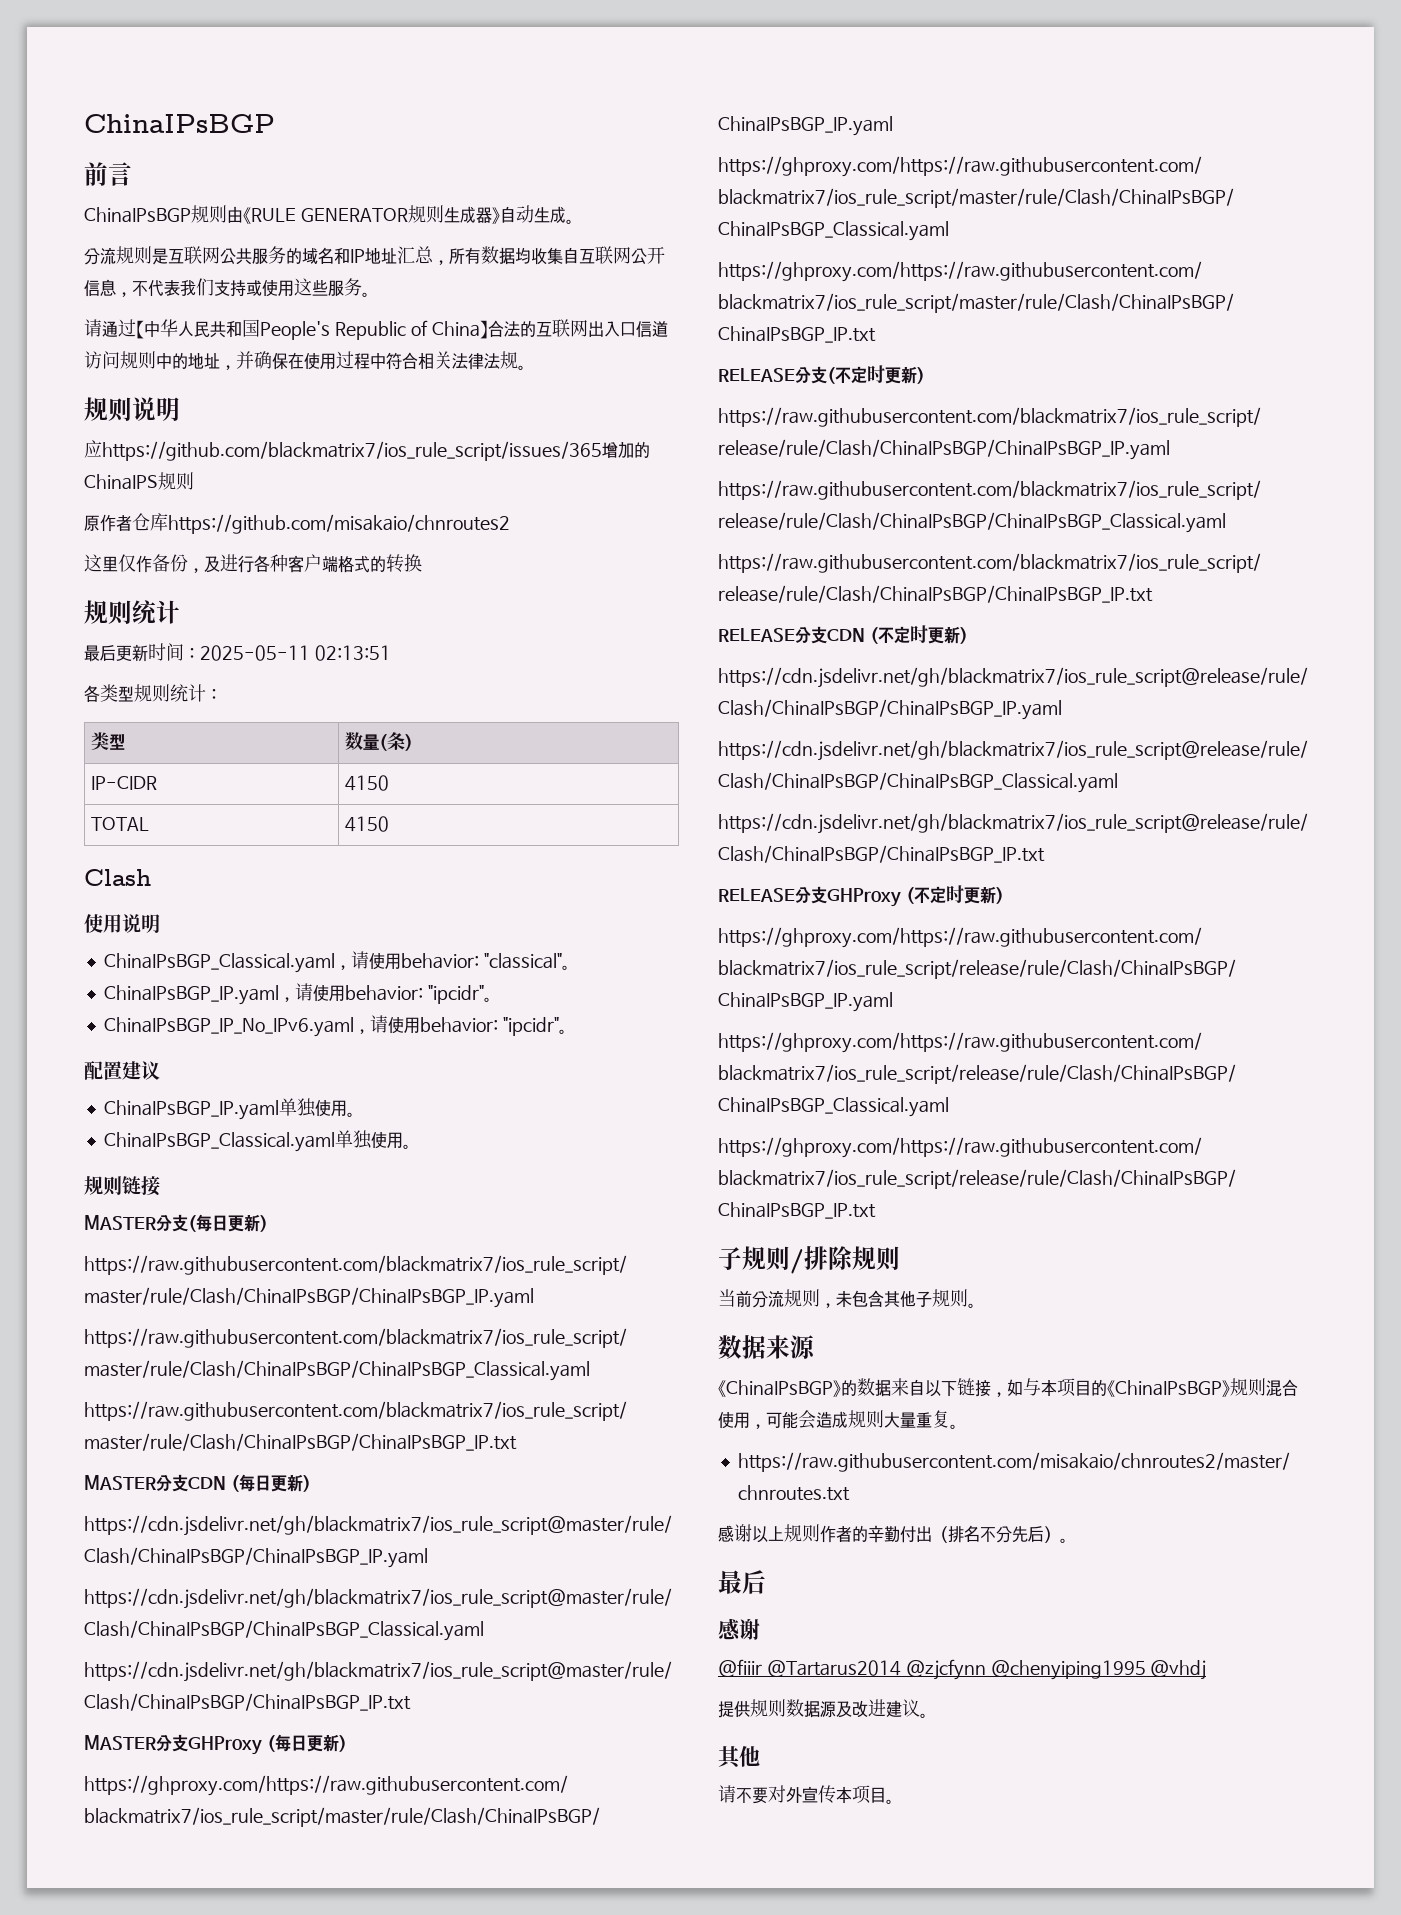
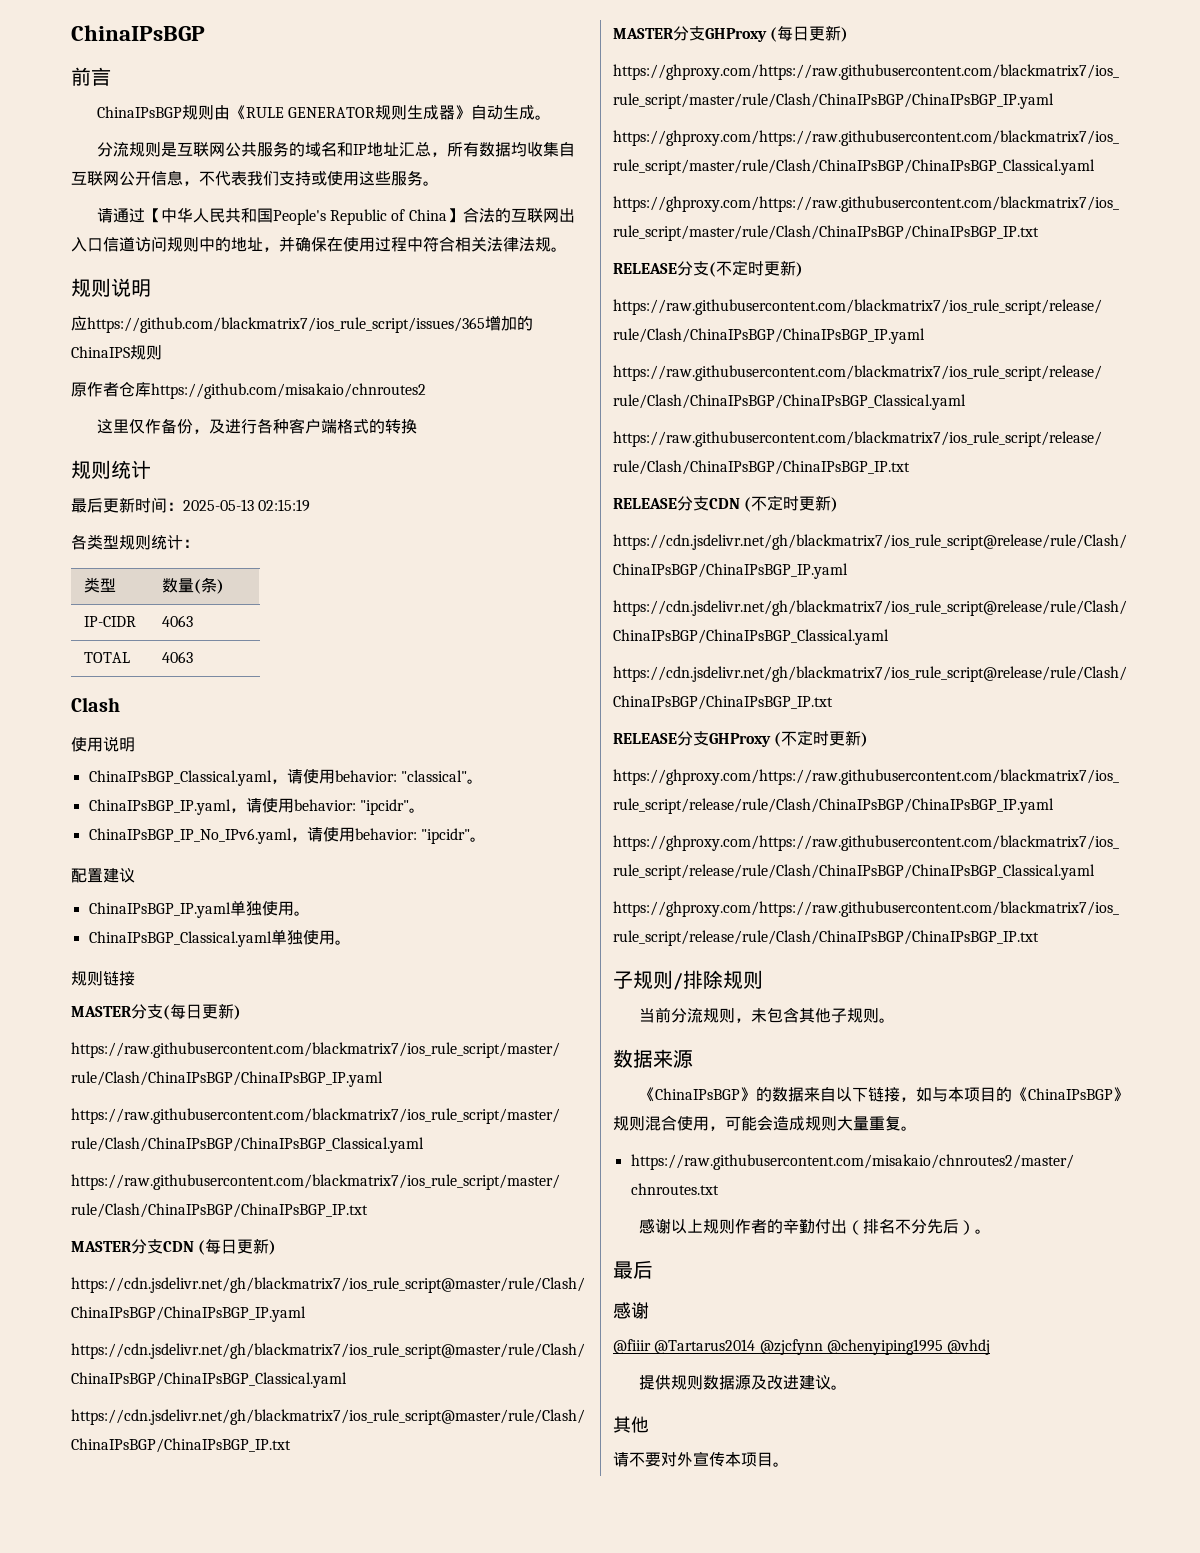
[200,645,391,661] 2025-05-11 02:13:51 -> [183,499,311,512] 2025-05-13 02:15:19
[345,775,390,791] 4150 -> [161,615,193,627] 4063
[345,816,390,832] 4150 -> [161,651,193,663] 4063

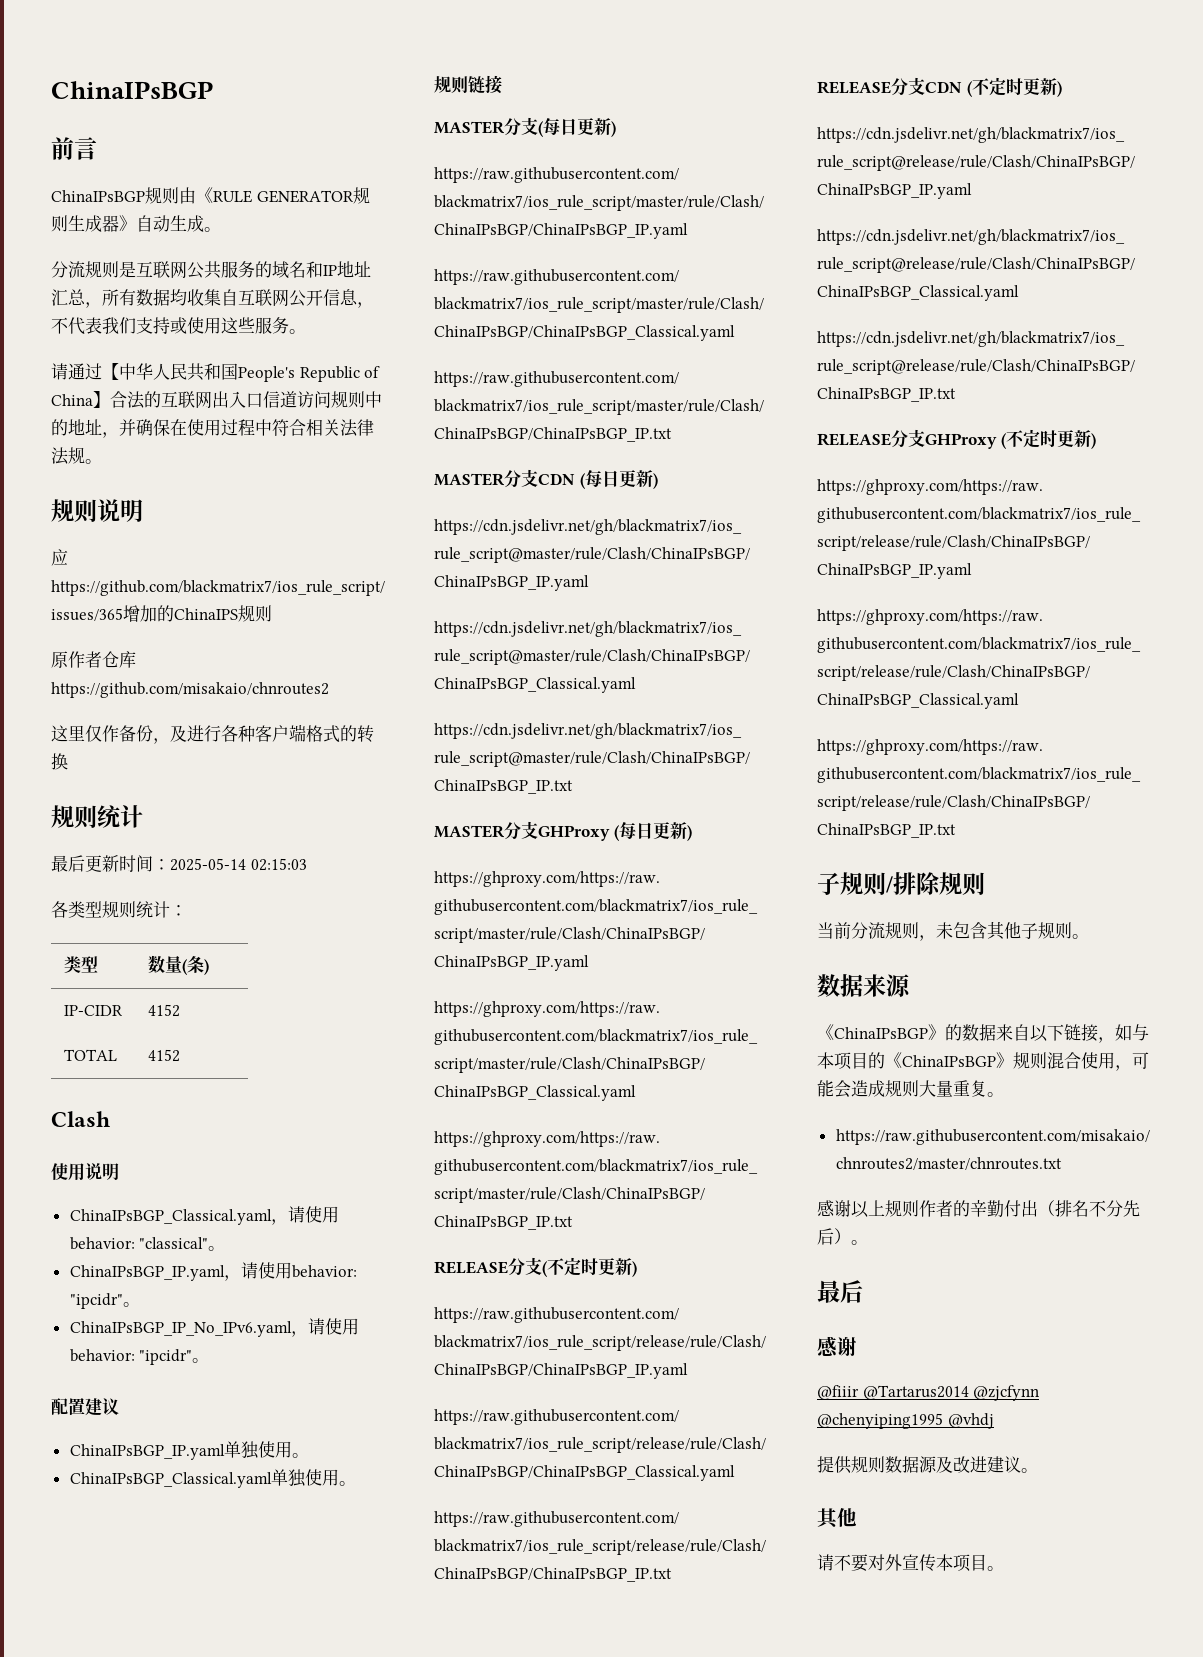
[183,499,311,512] 2025-05-13 02:15:19 -> [170,858,307,871] 2025-05-14 02:15:03
[161,615,193,627] 4063 -> [147,1004,180,1017] 4152
[161,651,193,663] 4063 -> [147,1049,180,1062] 4152

